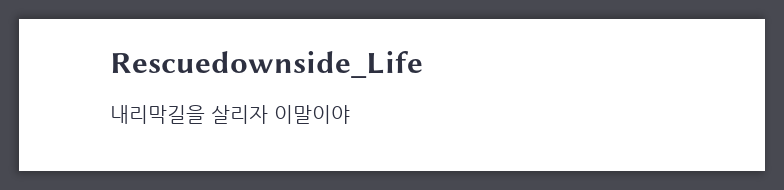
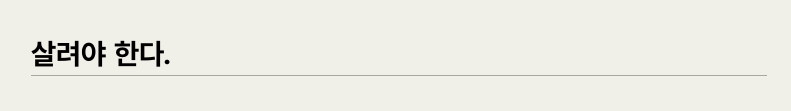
[110,51,423,78] [110,105,350,124] Rescuedownside_Life // 내리막길을 살리자 이말이야 -> [31,40,170,67] 살려야 한다.

